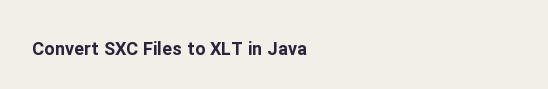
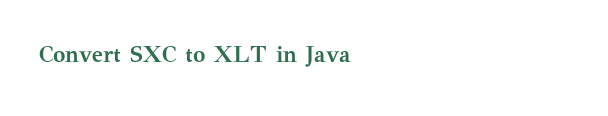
[142,41,182,55] Files -> (177, 54) none

